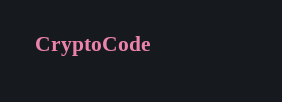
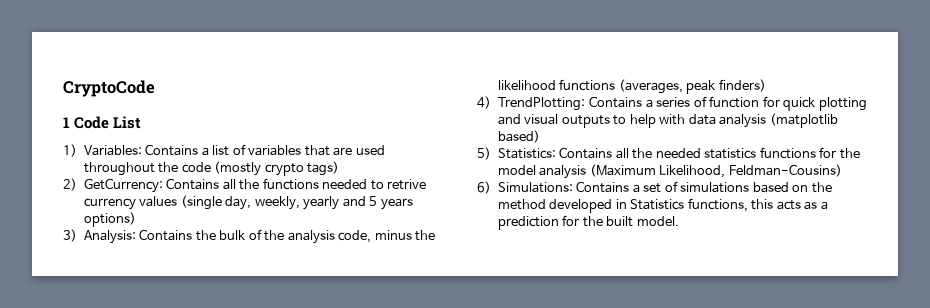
(151, 46) none -> [63,116,142,129] [63,144,385,157] [83,161,340,176] [63,178,427,193] [83,195,413,210] [83,212,136,227] [63,229,436,244] [497,79,766,94] [477,96,867,111] [497,113,838,128] [497,130,540,143] [477,147,860,160] [497,164,842,179] [477,181,832,194] [497,198,828,213] [497,215,679,230] // 1 Code List // 1) Variables: Contains a list of variables that are used throughout the code (mostly crypto tags) // 2) GetCurrency: Contains all the functions needed to retrive currency values (single day, weekly, yearly and 5 years options) // 3) Analysis: Contains the bulk of the analysis code, minus the likelihood functions (averages, peak finders) // 4) TrendPlotting: Contains a series of function for quick plotting and visual outputs to help with data analysis (matplotlib based) // 5) Statistics: Contains all the needed statistics functions for the model analysis (Maximum Likelihood, Feldman-Cousins) // 6) Simulations: Contains a set of simulations based on the method developed in Statistics functions, this acts as a prediction for the built model.

